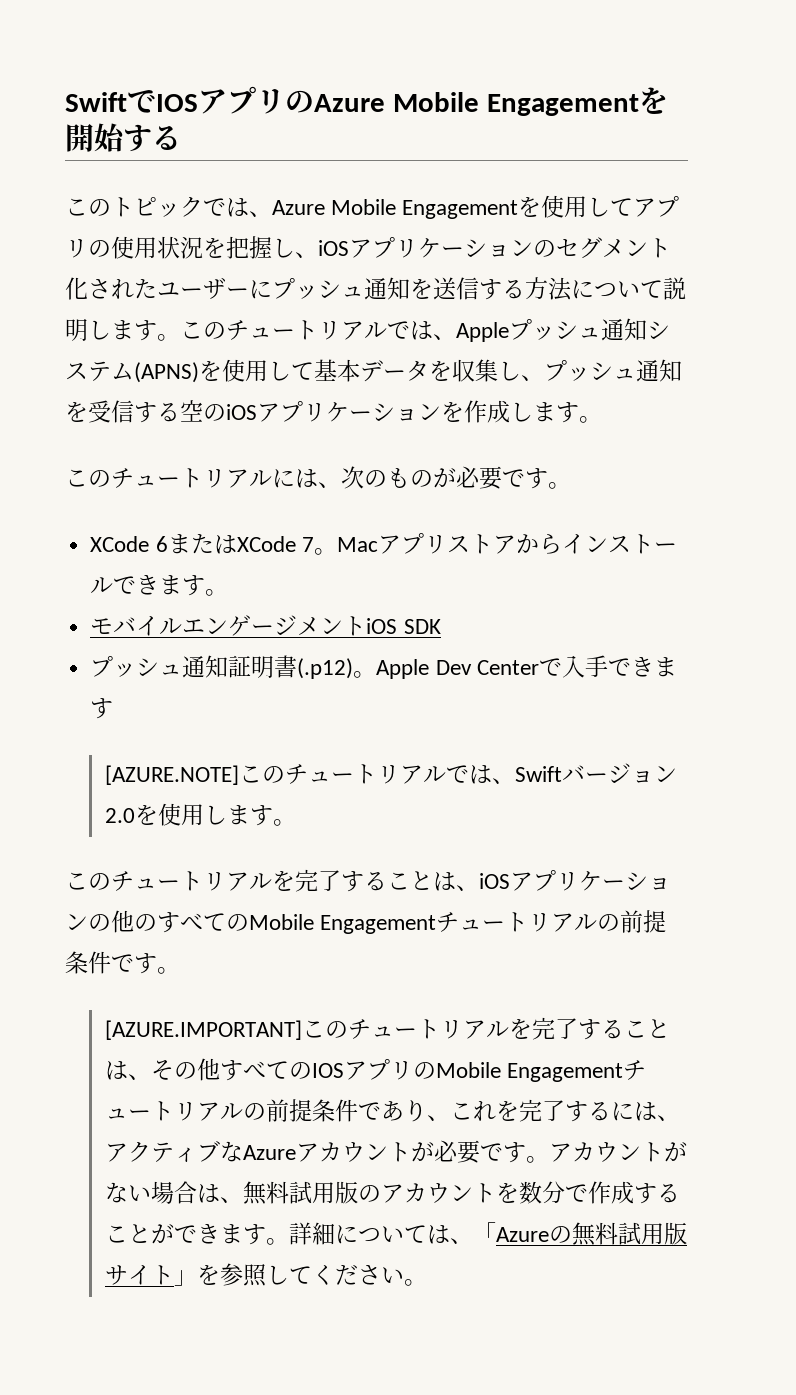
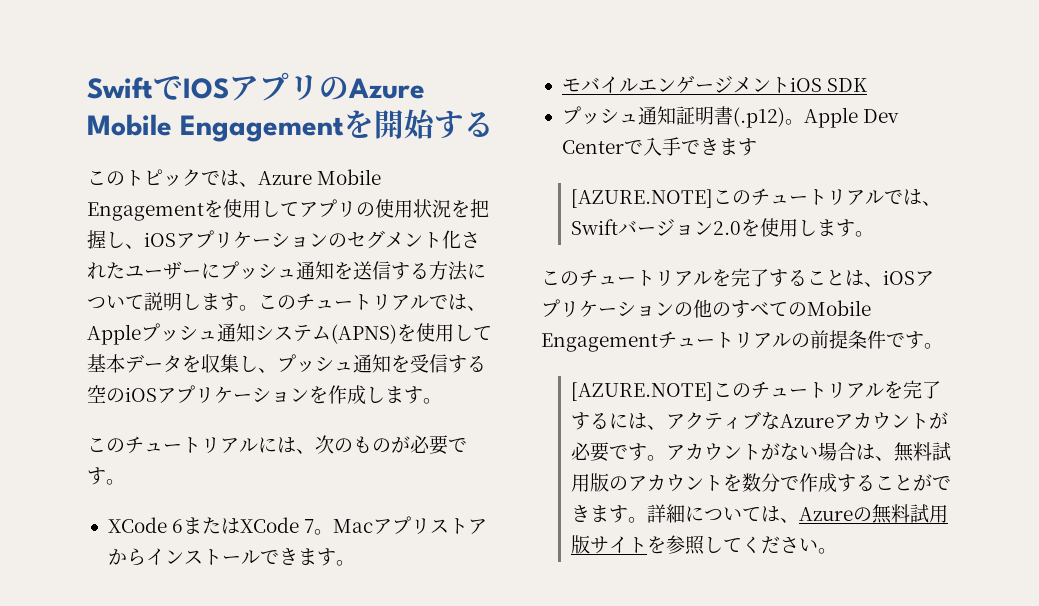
[104,1017,670,1040] [104,1058,646,1082] [104,1099,611,1122] [AZURE.IMPORTANT]このチュートリアルを完了することは、その他すべてのIOSアプリのMobile Engagementチュートリアルの前提条件であり、これを完了する -> [571,380,942,401] [571,412,610,430] [AZURE.NOTE]このチュートリアルを完了する
[472,1222,496,1242] 「 -> (800, 520) none
[173,1270,197,1286] 」 -> (648, 545) none

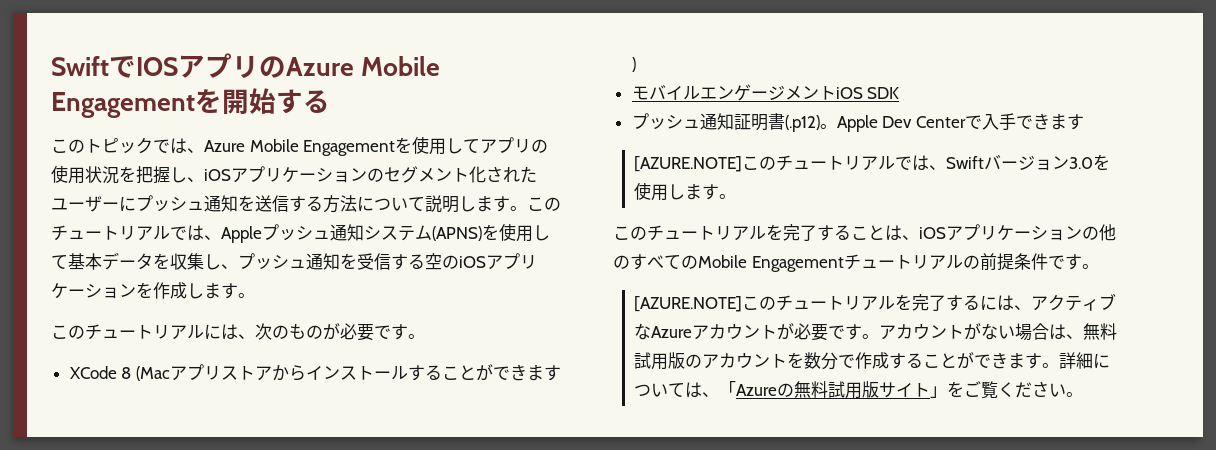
[172,517,374,535] 6またはXCode 7。Mac -> [121,366,170,381] 8 (Mac
[259,548,355,566] できます。 -> [407,364,561,381] [631,57,636,72] することができます)
[713,221,742,235] 2.0 -> [1069,157,1094,169] 3.0
(800, 520) none -> [719,381,737,396] 「
[647,535,743,555] を参照して -> [930,381,999,399] 」をご覧

